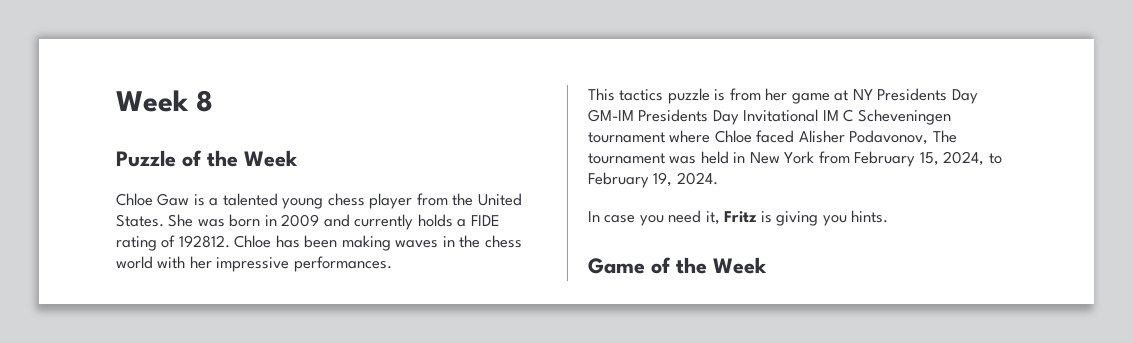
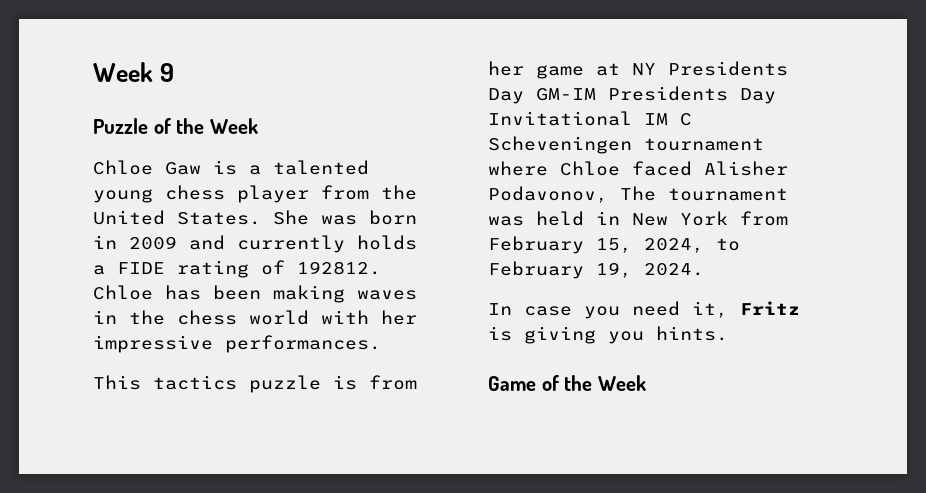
[116,90,214,112] Week 8 -> [93,62,174,82] Week 9

